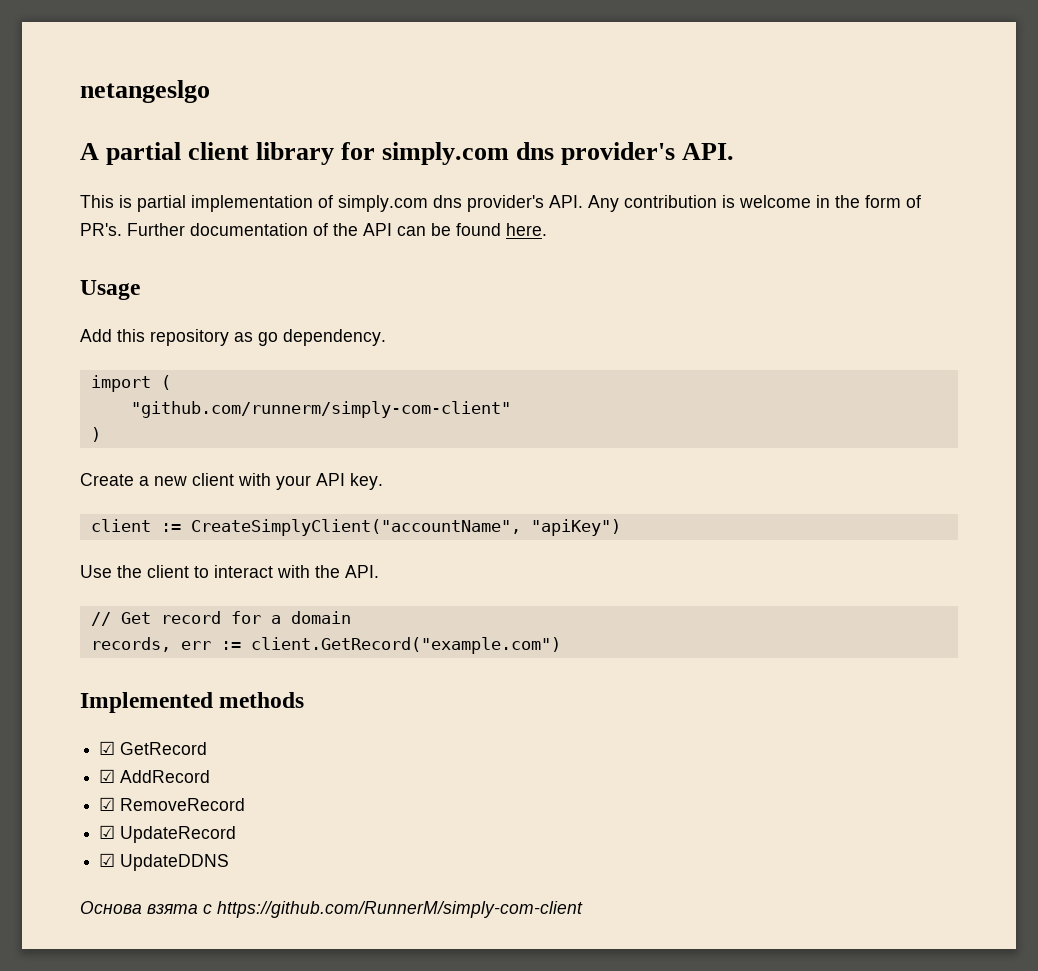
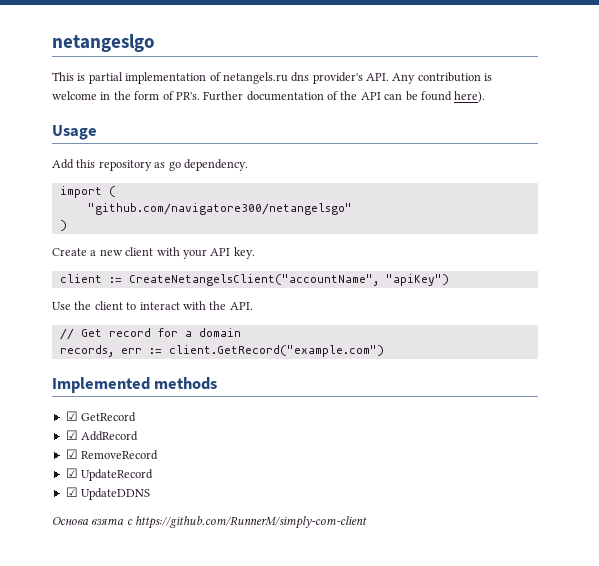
[80,142,735,165] // A partial client library for simply.com dns provider's API. -> (155, 43) none
[338,195,428,212] simply.com -> [222,72,288,84] netangels.ru
[506,223,547,236] here. -> [454,91,486,103] here).
[130,401,511,418] "github.com/runnerm/simply-com-client" -> [87,203,352,215] "github.com/navigatore300/netangelsgo"
[190,519,521,536] CreateSimplyClient("accountName", -> [128,274,379,286] CreateNetangelsClient("accountName",

